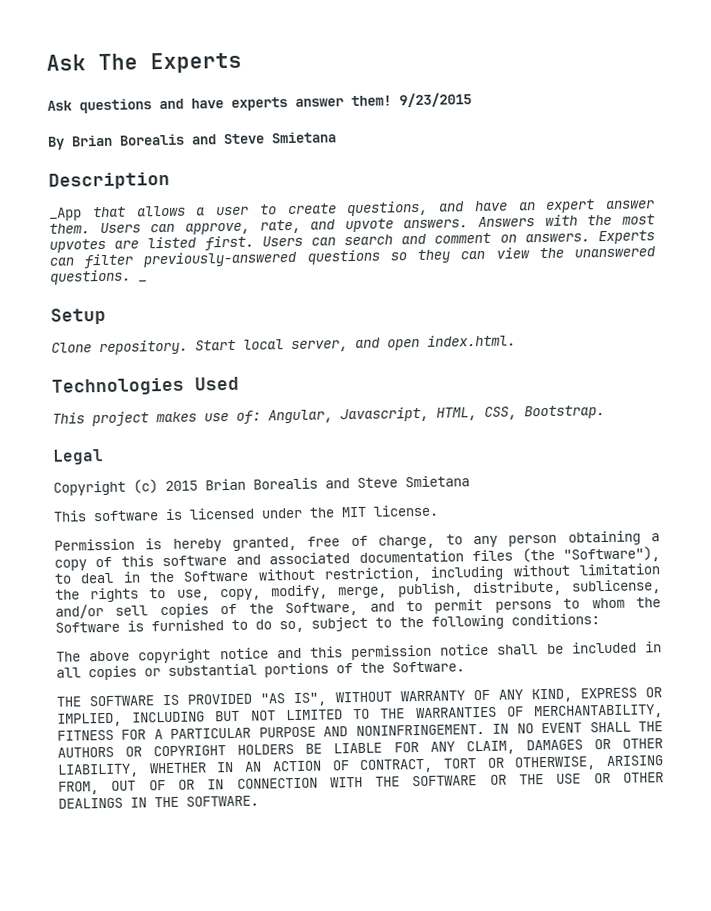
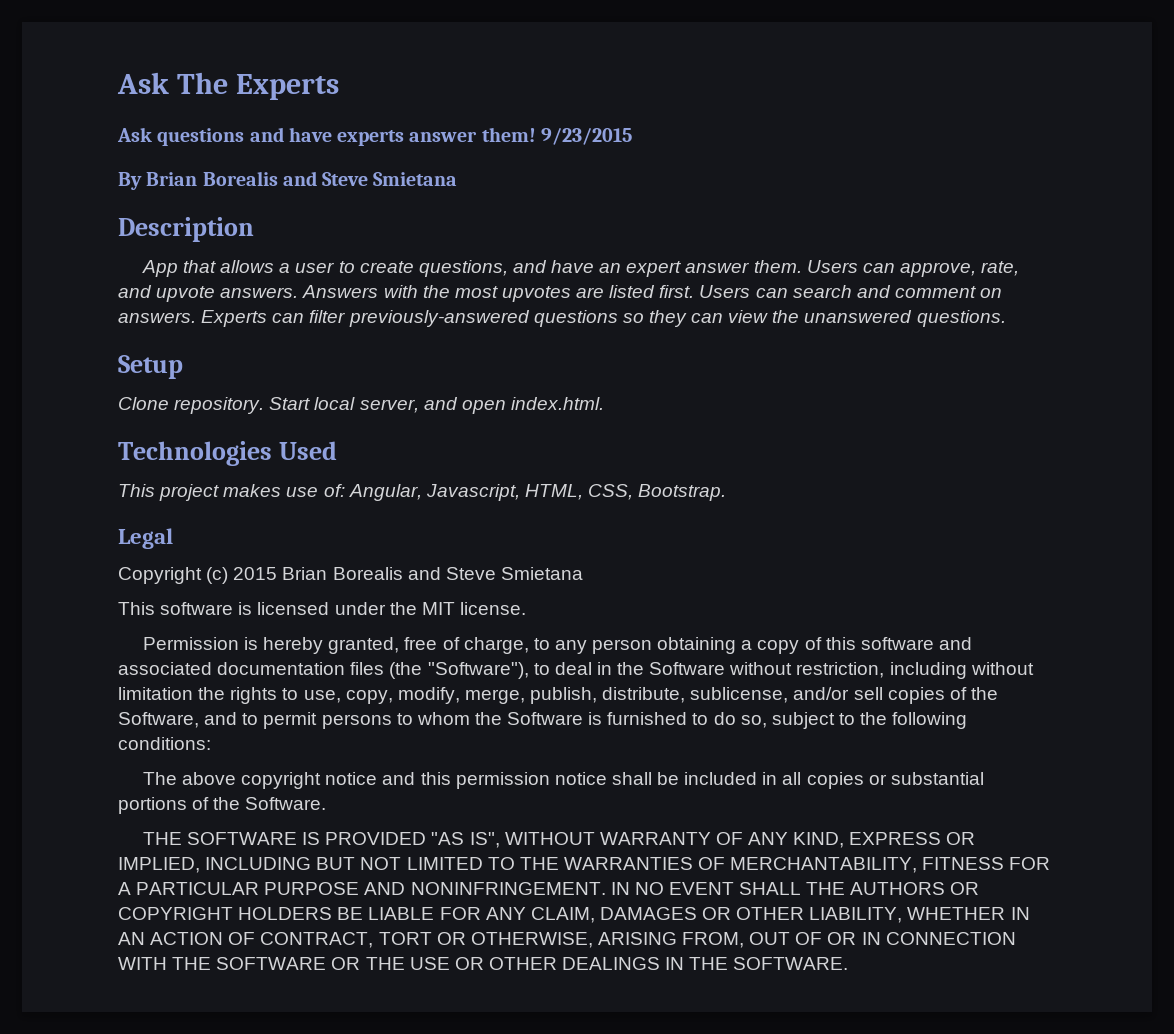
[49,207,82,221] _App -> [141,260,178,277] App
[138,280,147,283] _ -> (1006, 318) none

